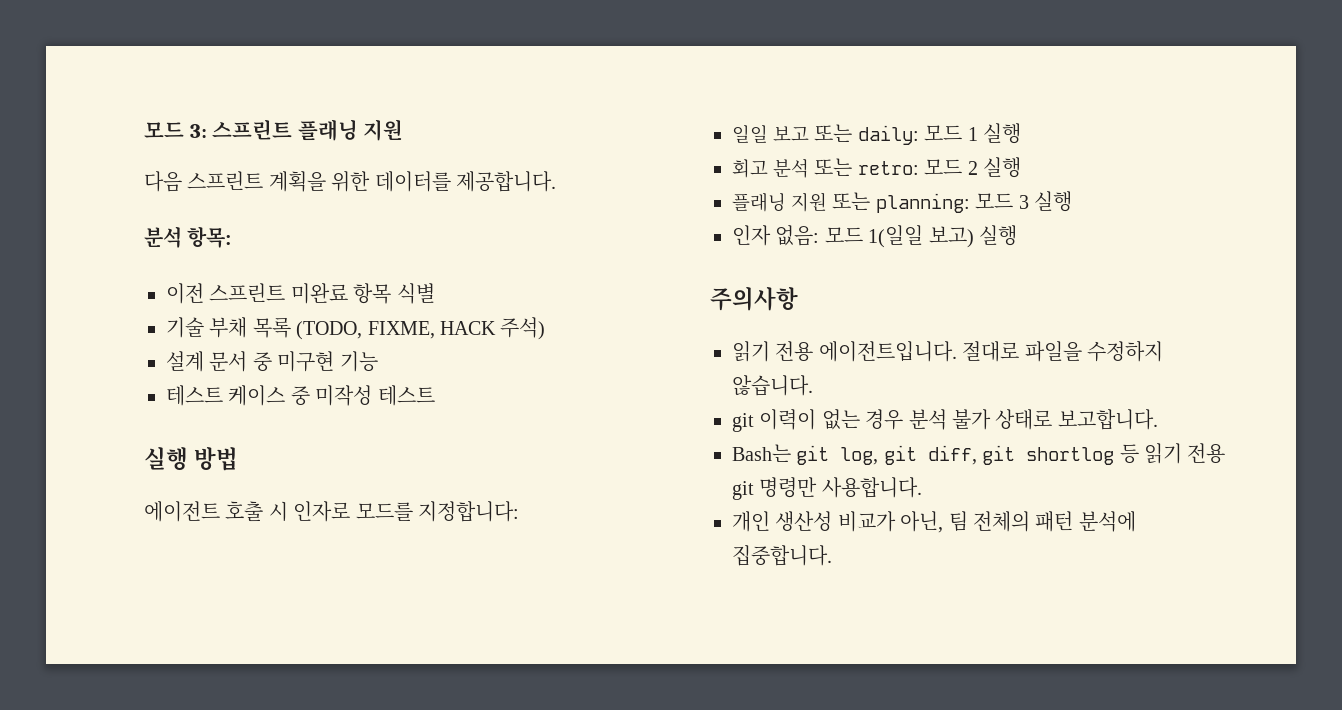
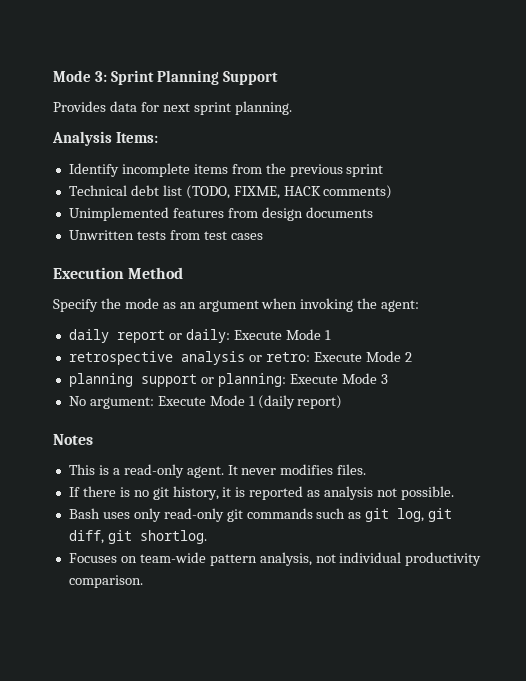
[144,119,404,141] [144,171,556,192] [144,226,233,248] [166,283,435,304] [166,317,546,340] [166,351,378,372] [166,385,435,406] [144,447,239,471] [144,501,519,522] [732,123,1021,145] [732,157,1021,178] [732,191,1072,213] [732,225,1017,248] [710,287,798,311] [732,341,1163,362] [732,375,813,396] [732,409,1158,432] [732,444,791,462] 모드 3: 스프린트 플래닝 지원 // 다음 스프린트 계획을 위한 데이터를 제공합니다. // 분석 항목: // 이전 스프린트 미완료 항목 식별 // 기술 부채 목록 (TODO, FIXME, HACK 주석) // 설계 문서 중 미구현 기능 // 테스트 케이스 중 미작성 테스트 // 실행 방법 // 에이전트 호출 시 인자로 모드를 지정합니다: // 일일 보고 또는 daily: 모드 1 실행 // 회고 분석 또는 retro: 모드 2 실행 // 플래닝 지원 또는 planning: 모드 3 실행 // 인자 없음: 모드 1(일일 보고) 실행 // 주의사항 // 읽기 전용 에이전트입니다. 절대로 파일을 수정하지 않습니다. // git 이력이 없는 경우 분석 불가 상태로 보고합니다. // Bash는 -> [53,70,279,85] [53,101,292,115] [52,131,158,146] [68,163,384,177] [68,185,393,199] [68,207,373,221] [68,230,263,240] [53,267,184,279] [53,298,420,312] [68,329,331,343] [68,351,412,365] [68,373,388,387] [68,395,343,409] [53,434,93,445] [68,464,367,478] [68,486,454,500] [68,508,362,522] Mode 3: Sprint Planning Support // Provides data for next sprint planning. // Analysis Items: // Identify incomplete items from the previous sprint // Technical debt list (TODO, FIXME, HACK comments) // Unimplemented features from design documents // Unwritten tests from test cases // Execution Method // Specify the mode as an argument when invoking the agent: // daily report or daily: Execute Mode 1 // retrospective analysis or retro: Execute Mode 2 // planning support or planning: Execute Mode 3 // No argument: Execute Mode 1 (daily report) // Notes // This is a read-only agent. It never modifies files. // If there is no git history, it is reported as analysis not possible. // Bash uses only read-only git commands such as
[1026,443,1226,465] [732,477,922,500] [732,511,1136,533] [732,545,832,566] shortlog 등 읽기 전용 git 명령만 사용합니다. // 개인 생산성 비교가 아닌, 팀 전체의 패턴 분석에 집중합니다. -> [139,530,207,544] [68,552,482,566] [68,575,143,588] shortlog. // Focuses on team-wide pattern analysis, not individual productivity comparison.

